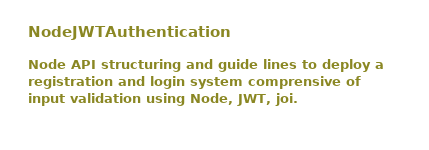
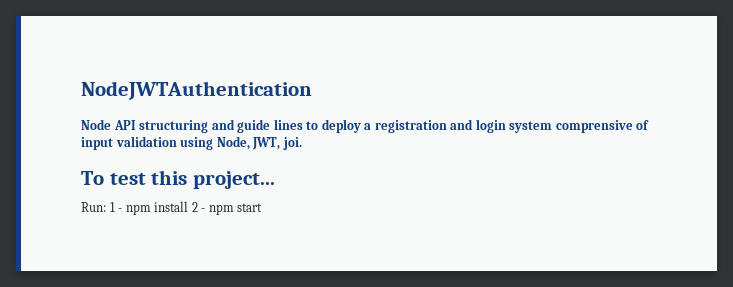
(298, 99) none -> [81,170,275,189] [81,201,263,215] // To test this project... // Run: 1 - npm install 2 - npm start

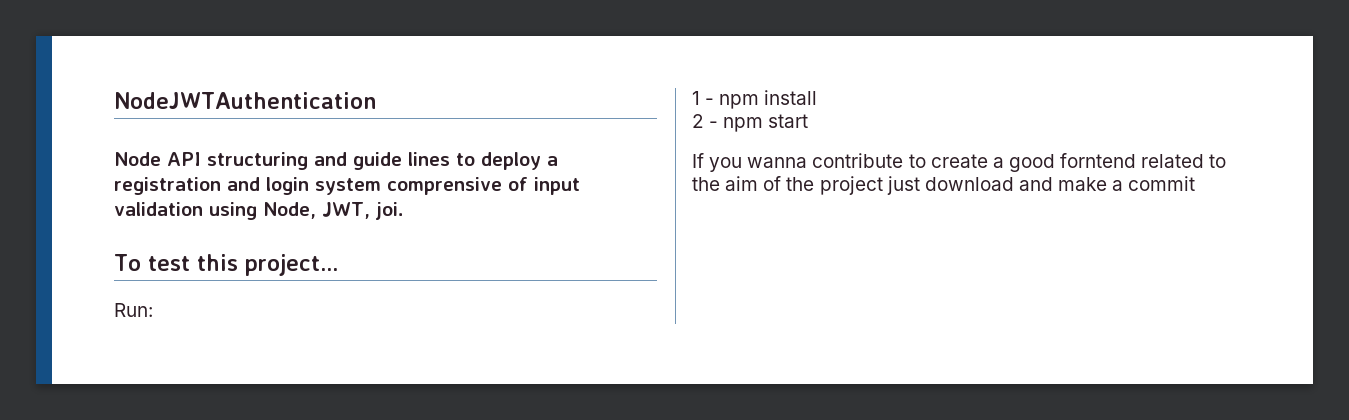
(106, 207) none -> (153, 310) //
(189, 206) none -> (818, 97) //
(263, 207) none -> [692,153,1227,172] [692,176,1196,195] // If you wanna contribute to create a good forntend related to the aim of the project just download and make a commit

